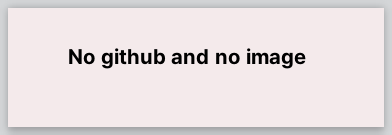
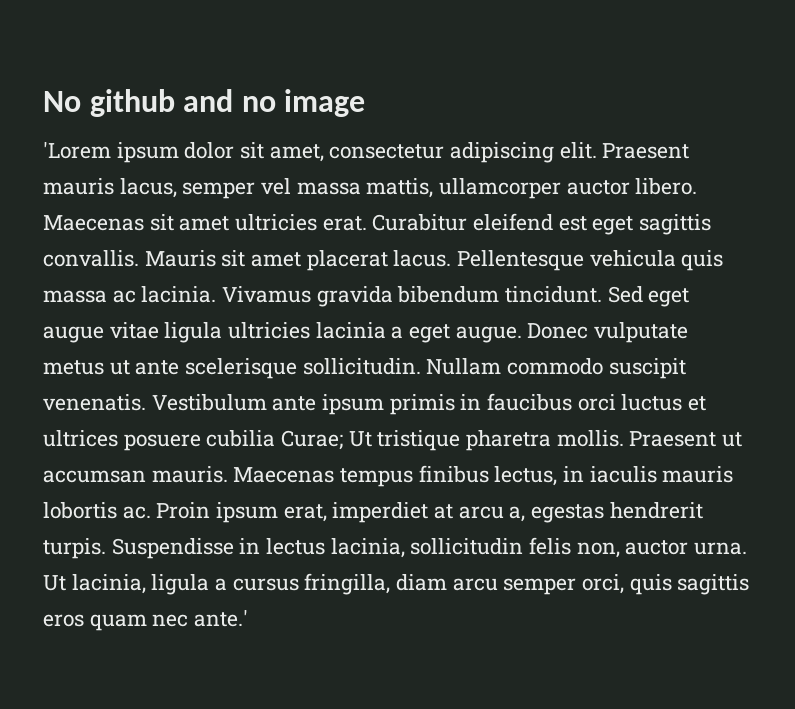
(306, 58) none -> [43,142,690,163] [43,178,698,199] [43,213,712,235] [43,250,724,271] [43,286,690,307] [43,322,689,343] [43,358,686,379] [43,393,707,415] [43,430,743,451] [43,465,734,487] [43,502,703,523] [43,537,748,559] [43,573,750,595] [43,610,249,631] // 'Lorem ipsum dolor sit amet, consectetur adipiscing elit. Praesent mauris lacus, semper vel massa mattis, ullamcorper auctor libero. Maecenas sit amet ultricies erat. Curabitur eleifend est eget sagittis convallis. Mauris sit amet placerat lacus. Pellentesque vehicula quis massa ac lacinia. Vivamus gravida bibendum tincidunt. Sed eget augue vitae ligula ultricies lacinia a eget augue. Donec vulputate metus ut ante scelerisque sollicitudin. Nullam commodo suscipit venenatis. Vestibulum ante ipsum primis in faucibus orci luctus et ultrices posuere cubilia Curae; Ut tristique pharetra mollis. Praesent ut accumsan mauris. Maecenas tempus finibus lectus, in iaculis mauris lobortis ac. Proin ipsum erat, imperdiet at arcu a, egestas hendrerit turpis. Suspendisse in lectus lacinia, sollicitudin felis non, auctor urna. Ut lacinia, ligula a cursus fringilla, diam arcu semper orci, quis sagittis eros quam nec ante.'

